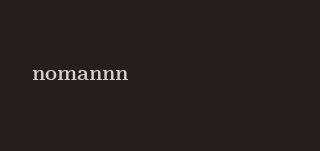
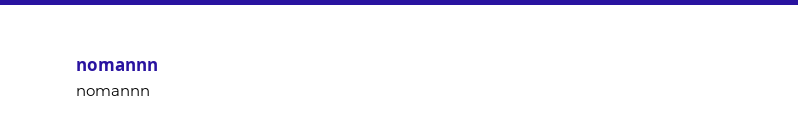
[32,70,128,80] nomannn -> [76,61,158,71] [76,88,150,96] nomannn // nomannn

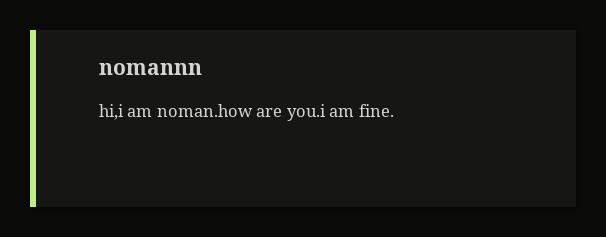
[76,88,150,96] nomannn -> [99,104,394,121] hi,i am noman.how are you.i am fine.

